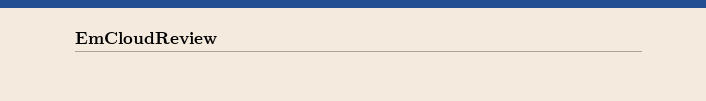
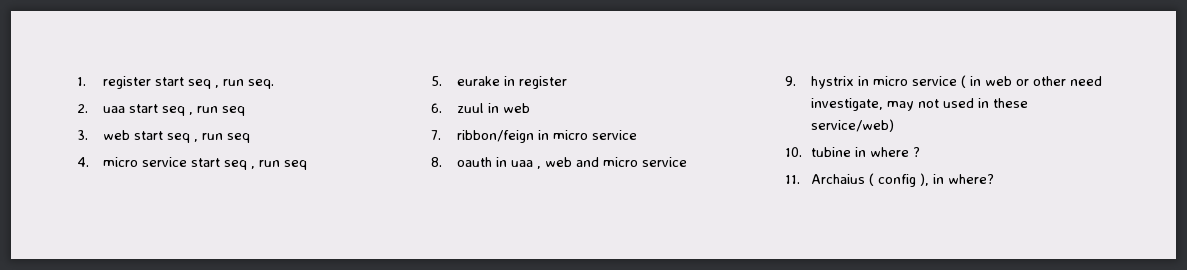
[75,32,217,45] EmCloudReview -> [77,76,275,89] [77,104,246,116] [77,130,251,143] [77,157,308,170] [431,76,568,89] [431,103,531,113] [431,130,638,143] [431,157,688,169] [785,75,1103,89] [811,98,1029,111] [811,119,895,132] [785,147,921,157] [785,173,995,187] 1. register start seq , run seq. // 2. uaa start seq , run seq // 3. web start seq , run seq // 4. micro service start seq , run seq // 5. eurake in register // 6. zuul in web // 7. ribbon/feign in micro service // 8. oauth in uaa , web and micro service // 9. hystrix in micro service ( in web or other need investigate, may not used in these service/web) // 10. tubine in where ? // 11. Archaius ( config ), in where?

